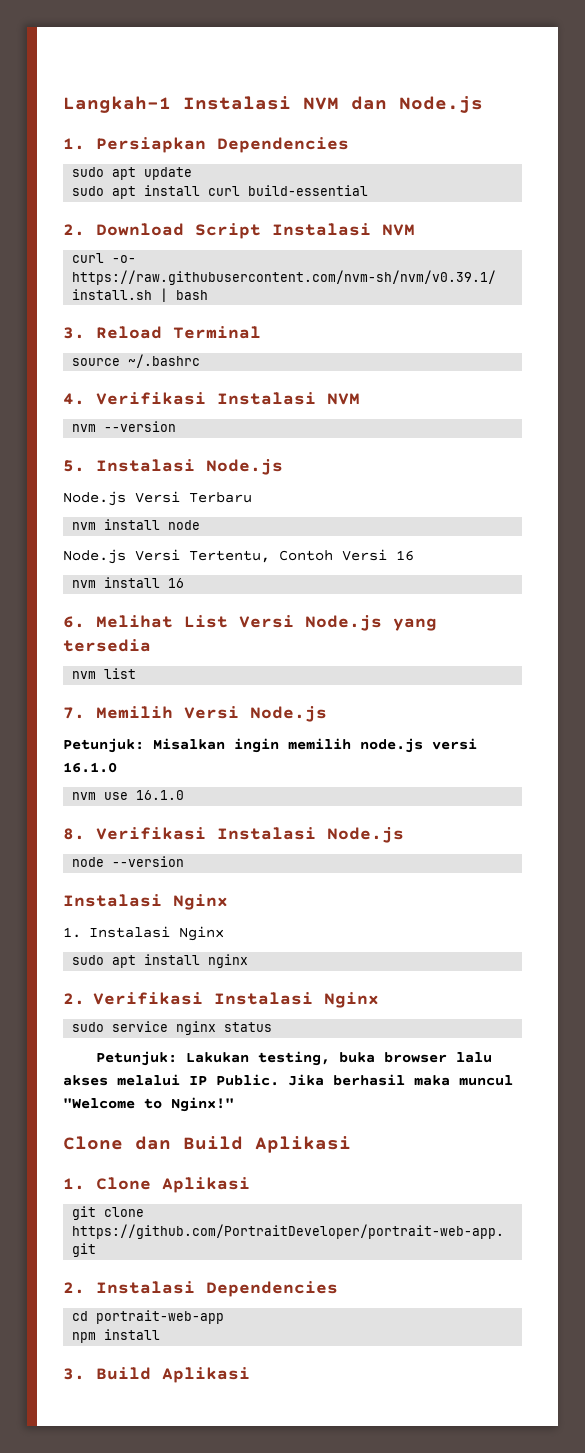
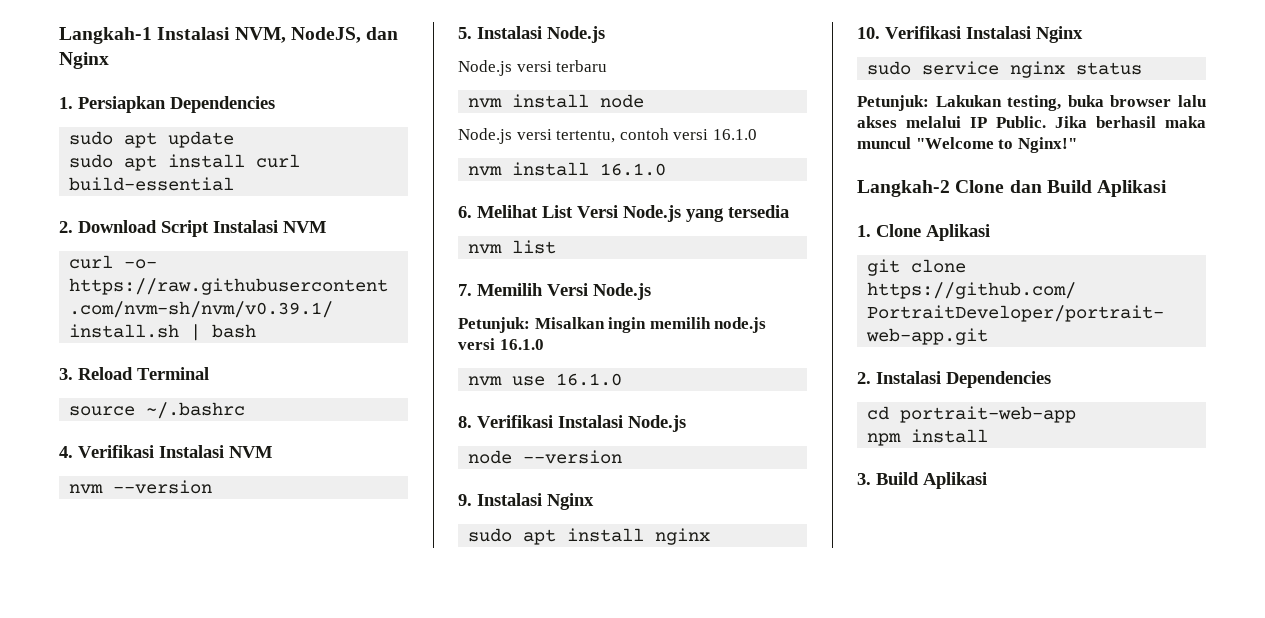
[303,96,483,113] NVM dan Node.js -> [234,27,399,43] [59,52,109,69] NVM, NodeJS, dan Nginx
[135,491,252,503] Versi Terbaru -> [516,60,608,72] versi terbaru
[135,549,414,563] [72,577,185,588] Versi Tertentu, Contoh Versi 16 // nvm install 16 -> [516,128,757,143] [468,162,667,176] versi tertentu, contoh versi 16.1.0 // nvm install 16.1.0
[63,894,228,910] [63,927,81,938] Instalasi Nginx // 1. -> [458,494,472,506] 9.
[63,993,85,1005] 2. -> [857,27,880,39] 10.
(234, 1104) none -> [857,180,950,197] Langkah-2

